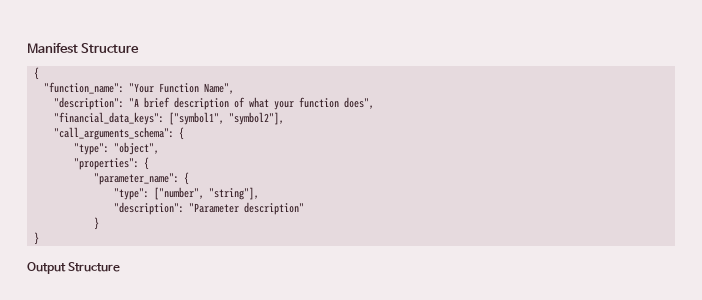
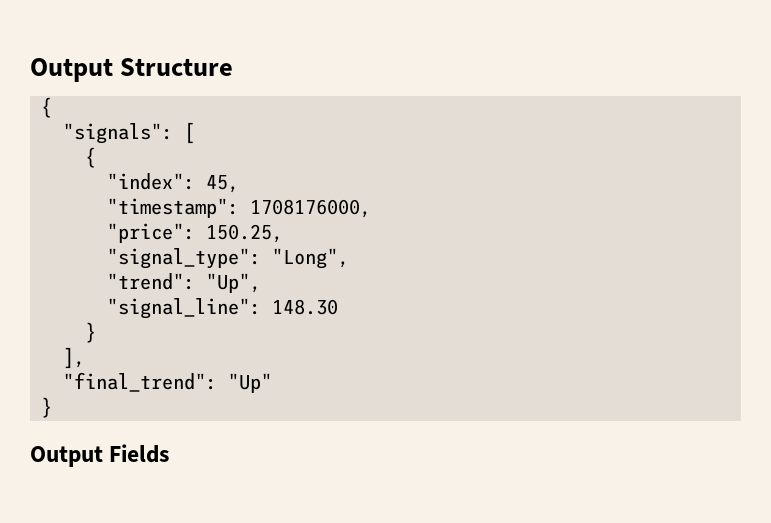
[27,43,78,53] Manifest -> [30,58,113,82] Output
[43,82,234,94] [53,97,374,110] [53,112,284,125] [53,127,184,140] [73,142,159,155] [73,157,149,170] [93,172,189,185] [113,187,259,200] [113,202,304,215] [93,217,99,230] "function_name": "Your Function Name", // "description": "A brief description of what your function does", // "financial_data_keys": ["symbol1", "symbol2"], // "call_arguments_schema": { // "type": "object", // "properties": { // "parameter_name": { // "type": ["number", "string"], // "description": "Parameter description" // } -> [63,122,196,144] [85,147,97,168] [107,173,240,193] [107,198,372,218] [107,223,284,243] [107,248,350,269] [107,273,262,293] [107,298,339,319] [85,322,97,343] [63,347,86,369] [63,372,273,393] "signals": [ // { // "index": 45, // "timestamp": 1708176000, // "price": 150.25, // "signal_type": "Long", // "trend": "Up", // "signal_line": 148.30 // } // ], // "final_trend": "Up"
[68,262,121,272] Structure -> [109,444,170,463] Fields

